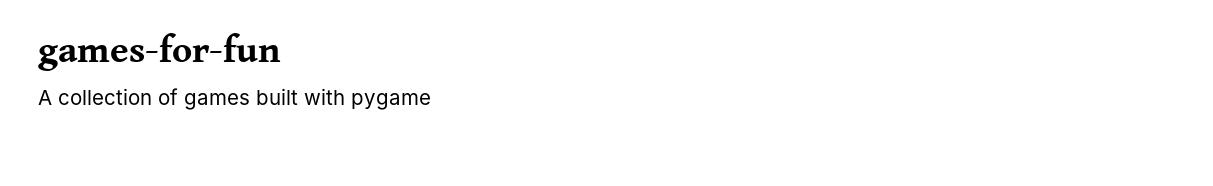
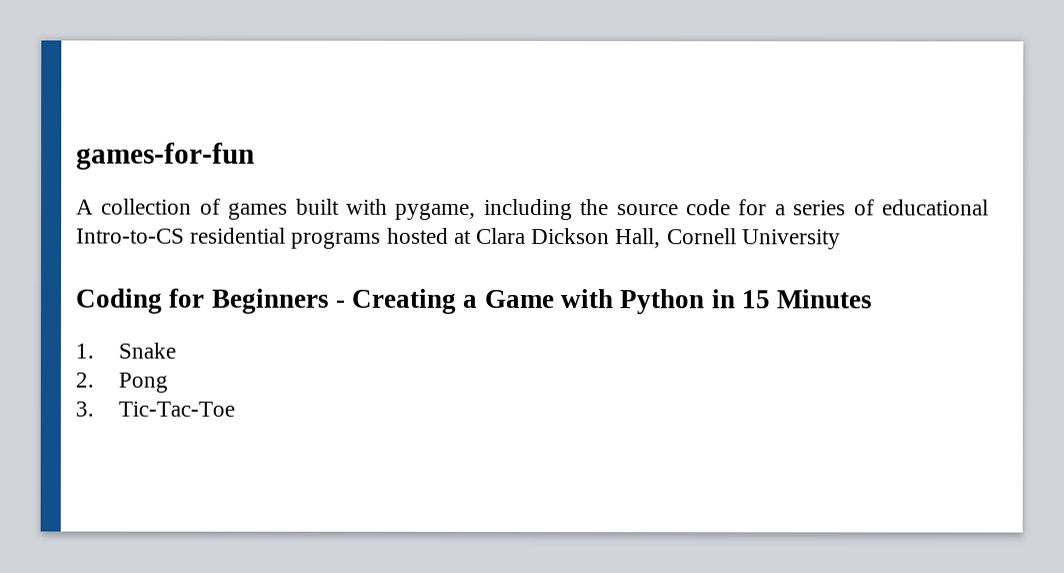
[351,93,431,110] pygame -> [395,198,989,221] [76,227,841,250] [75,288,873,315] [75,342,176,359] [75,372,168,393] [75,401,235,417] pygame, including the source code for a series of educational Intro-to-CS residential programs hosted at Clara Dickson Hall, Cornell University // Coding for Beginners - Creating a Game with Python in 15 Minutes // 1. Snake // 2. Pong // 3. Tic-Tac-Toe

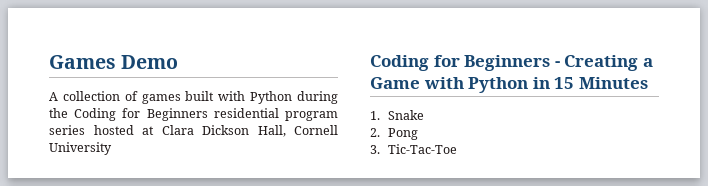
[76,142,255,170] games-for-fun -> [49,55,179,69] Games Demo
[395,198,989,221] [76,227,382,249] pygame, including the source code for a series of educational Intro-to-CS residential programs -> [250,91,338,104] [49,108,338,121] [49,125,85,135] Python during the Coding for Beginners residential program series

